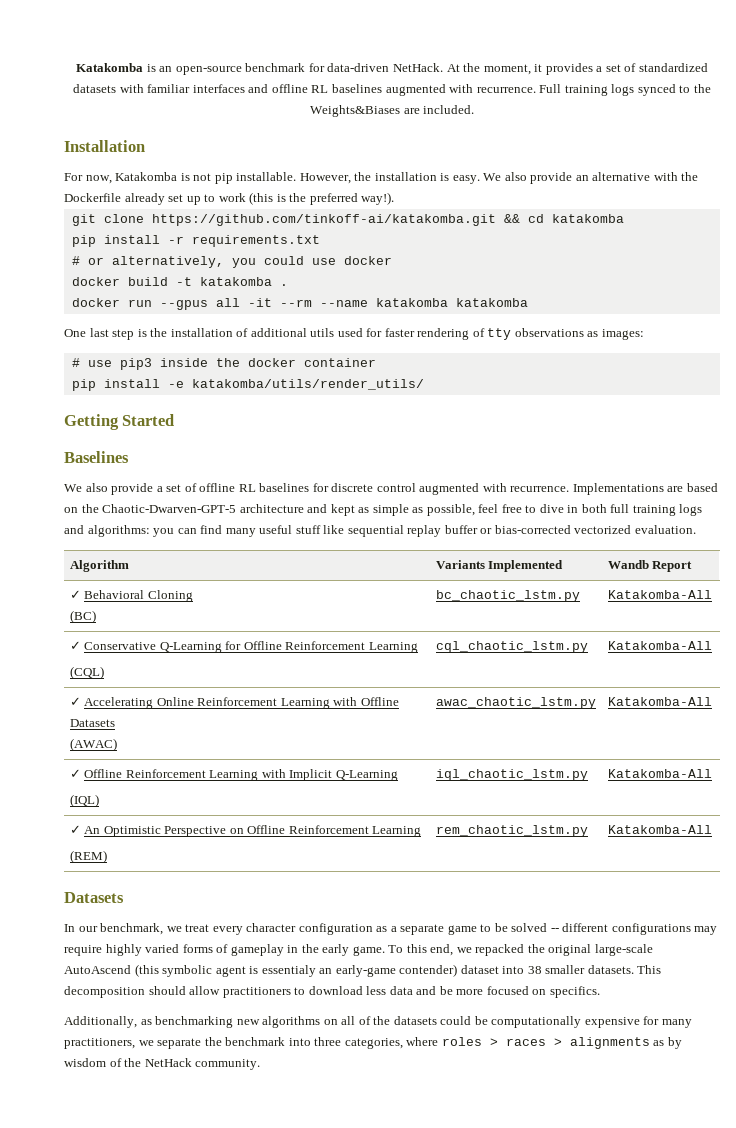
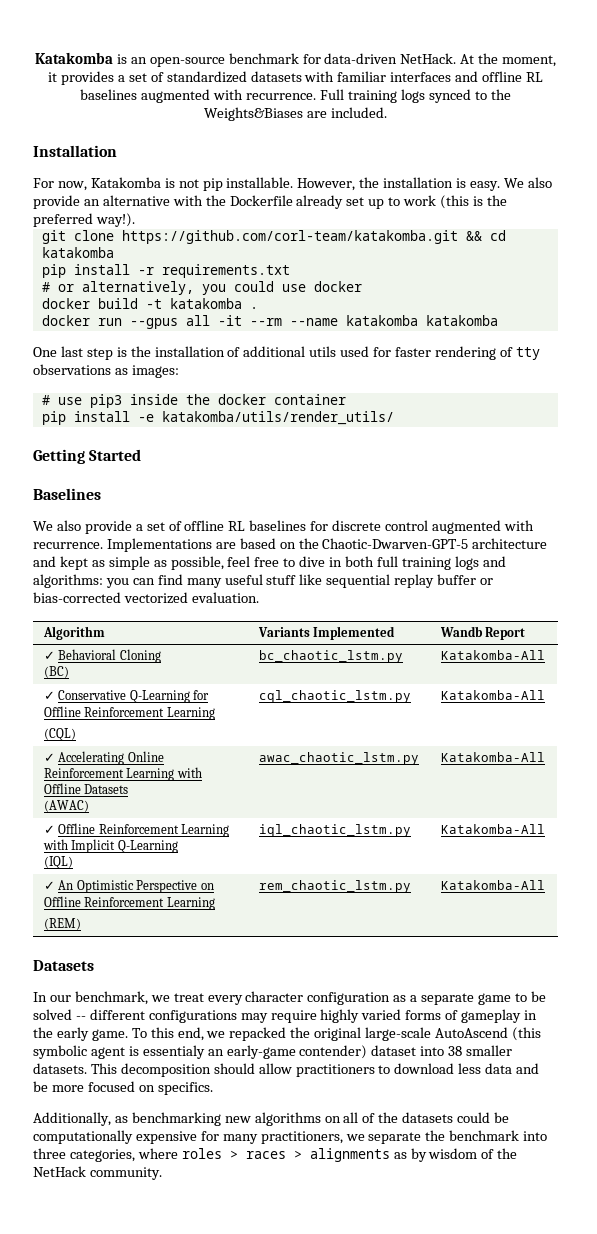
[151,214,496,226] https://github.com/tinkoff-ai/katakomba.git -> [121,230,458,244] https://github.com/corl-team/katakomba.git

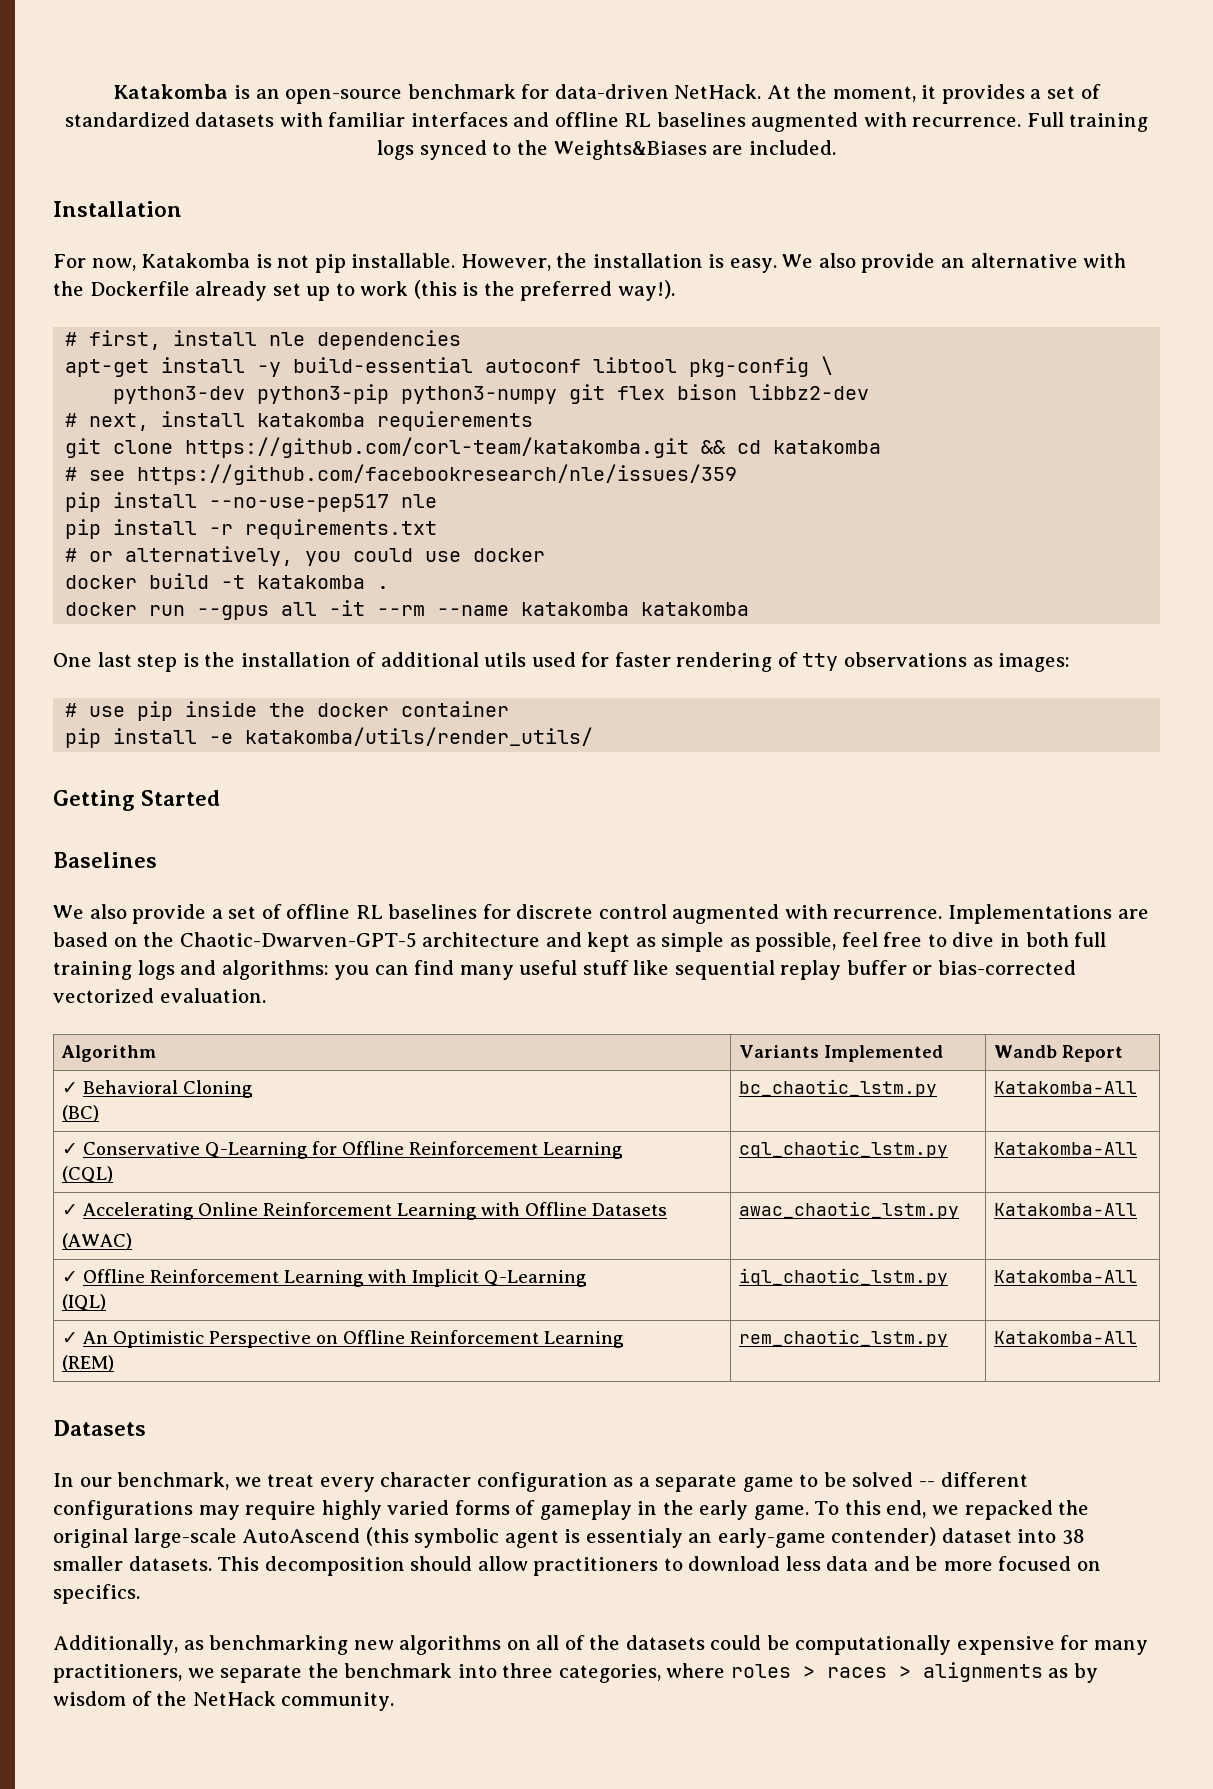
(135, 220) none -> [65,330,462,350] [65,356,834,377] [113,384,870,404] [65,411,534,431] // # first, install nle dependencies // apt-get install -y build-essential autoconf libtool pkg-config \ // python3-dev python3-pip python3-numpy git flex bison libbz2-dev // # next, install katakomba requierements
(114, 252) none -> [65,464,738,485] [65,492,438,512] // # see https://github.com/facebookresearch/nle/issues/359 // pip install --no-use-pep517 nle
[89,394,122,408] pip3 -> [137,701,174,721] pip

